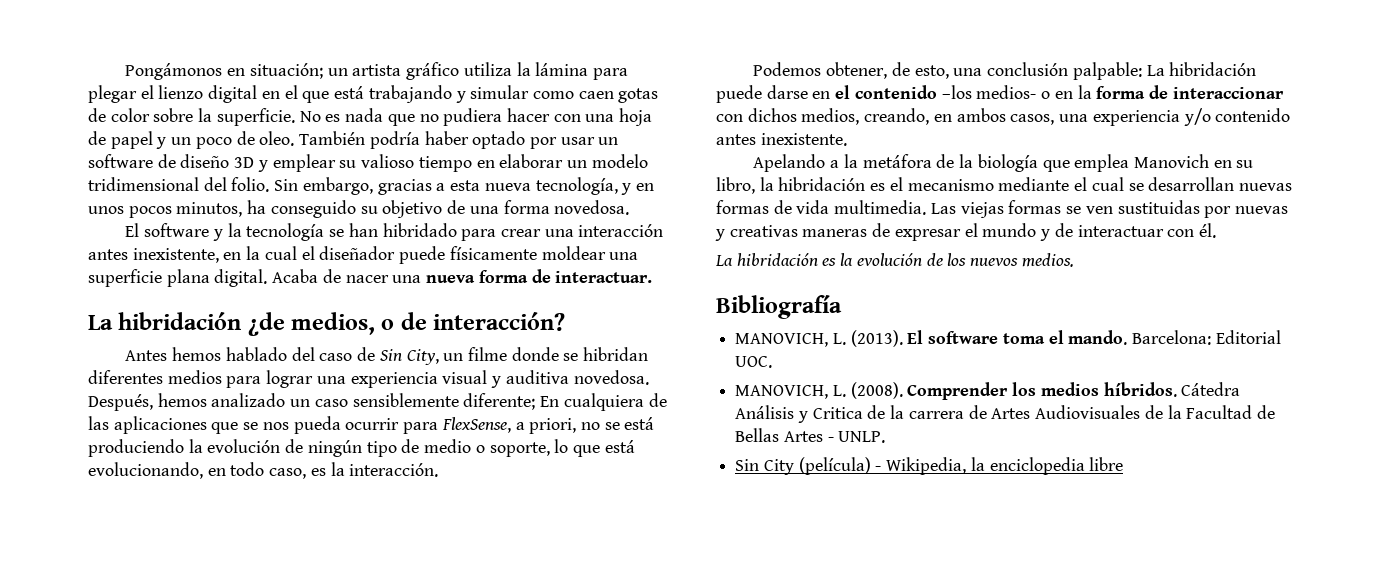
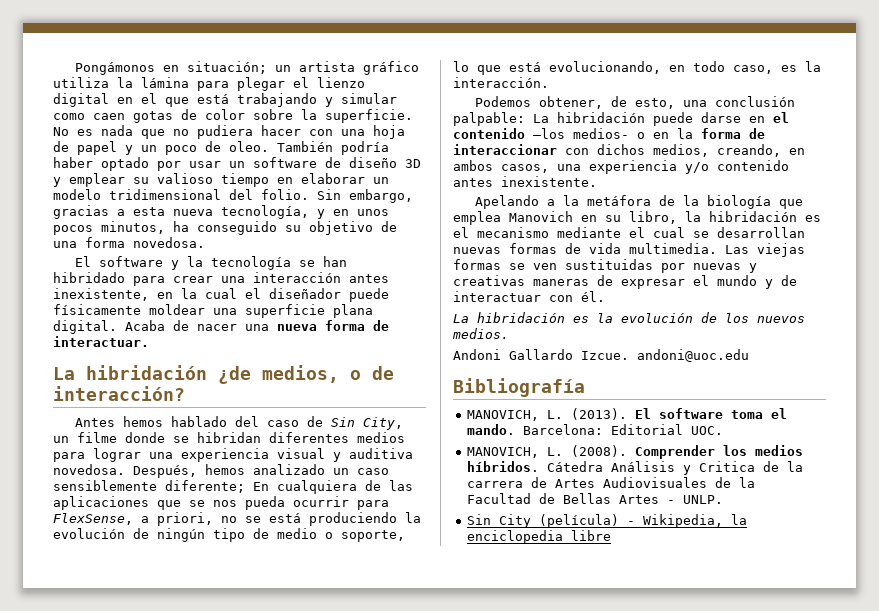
(1074, 260) none -> [453,349,749,362] // Andoni Gallardo Izcue. andoni@uoc.edu

